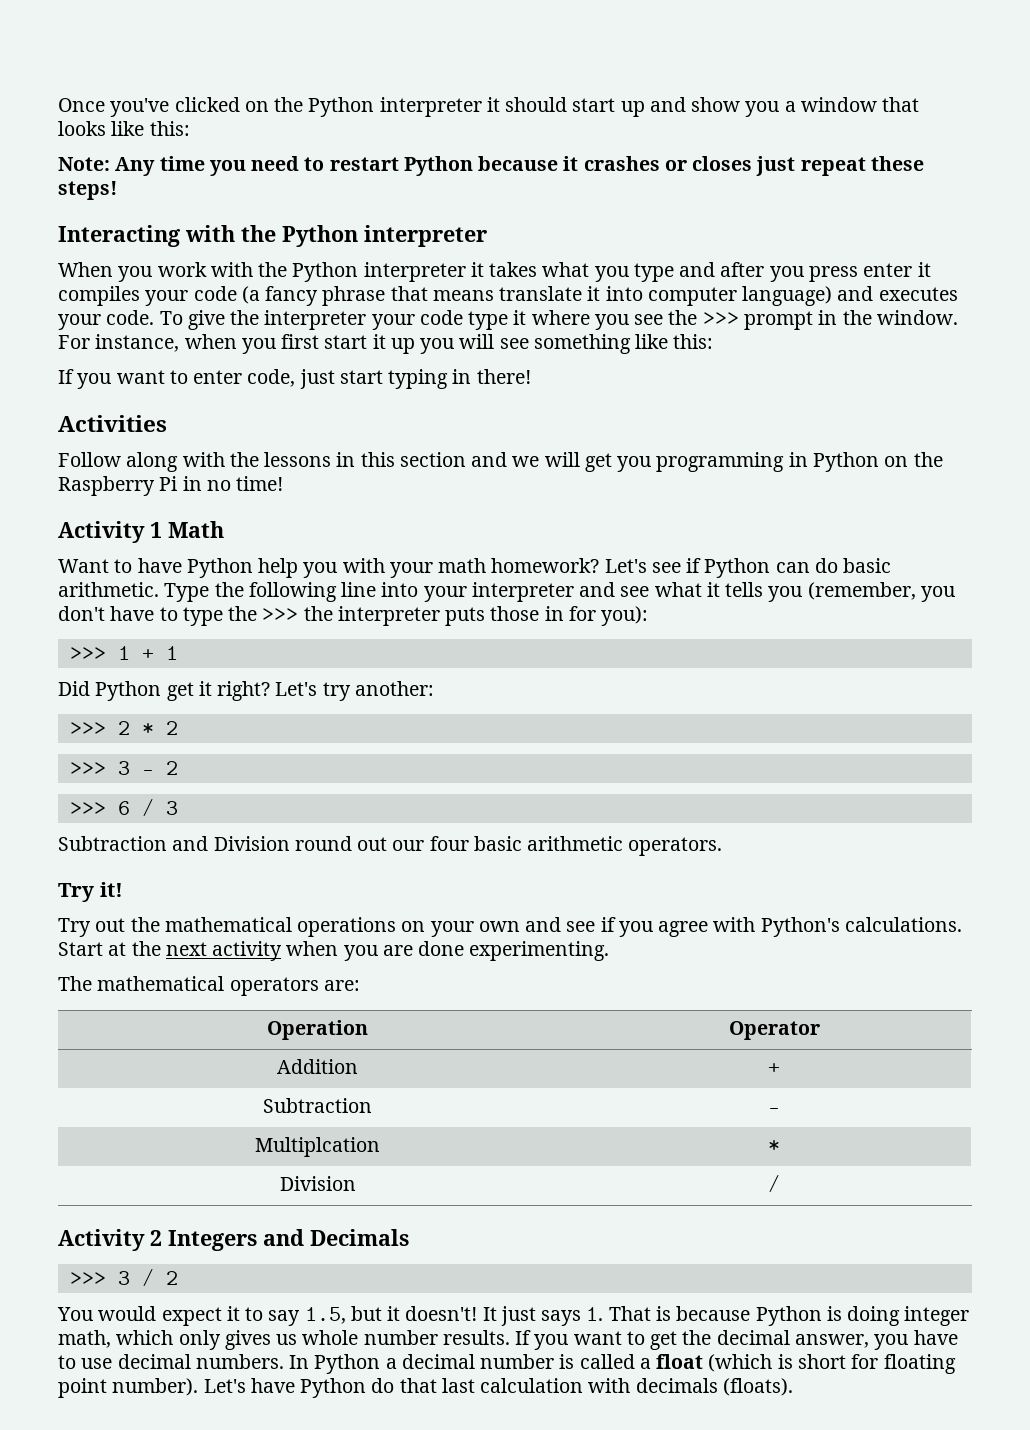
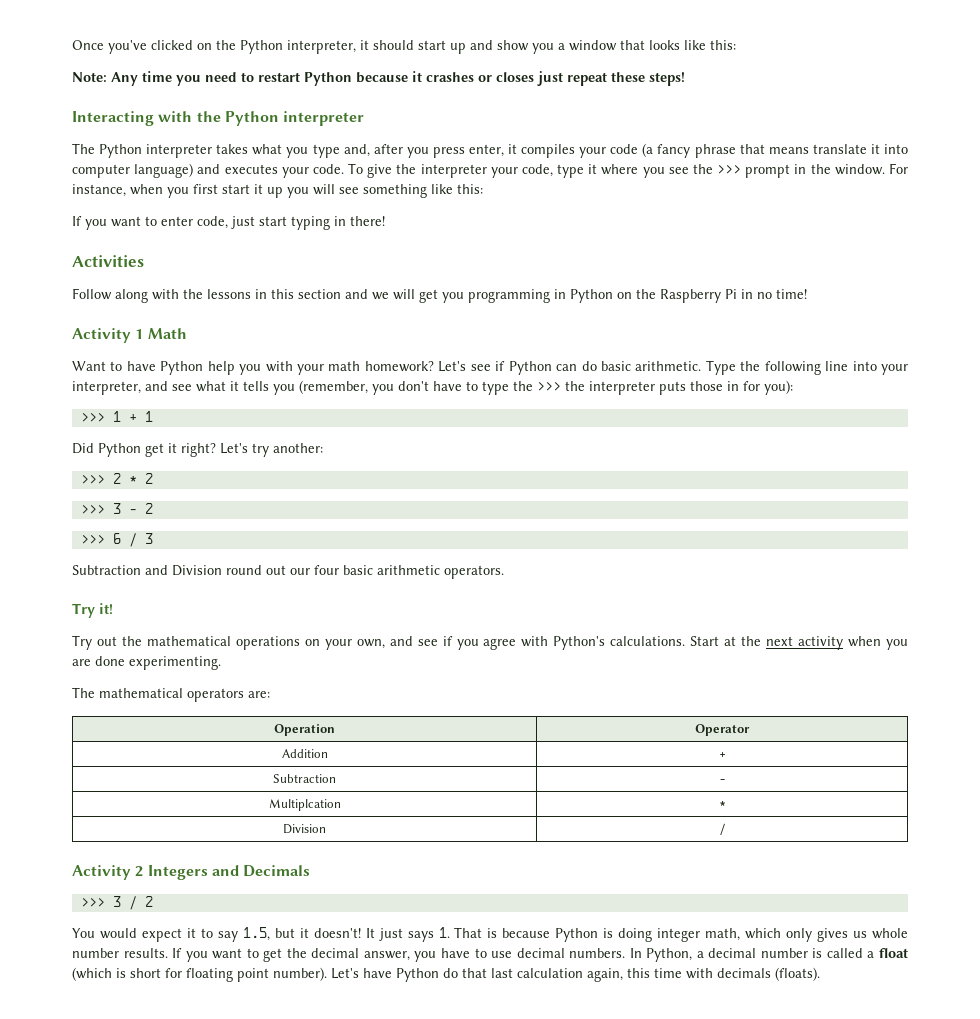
[379,97,482,117] interpreter -> [287,40,356,54] interpreter,
[58,262,484,282] When you work with the Python interpreter it -> [72,143,213,158] The Python interpreter
[679,262,716,277] and -> [343,144,370,157] and,
[863,263,913,277] enter -> [468,144,504,157] enter,
[419,310,463,325] code -> [521,164,553,177] code,
[471,582,574,602] interpreter -> [72,381,141,395] interpreter,
[478,921,520,932] own -> [356,639,385,649] own,
[314,1354,381,1374] Python -> [646,948,693,962] Python,
(584, 1385) none -> [587,968,682,982] again, this time

